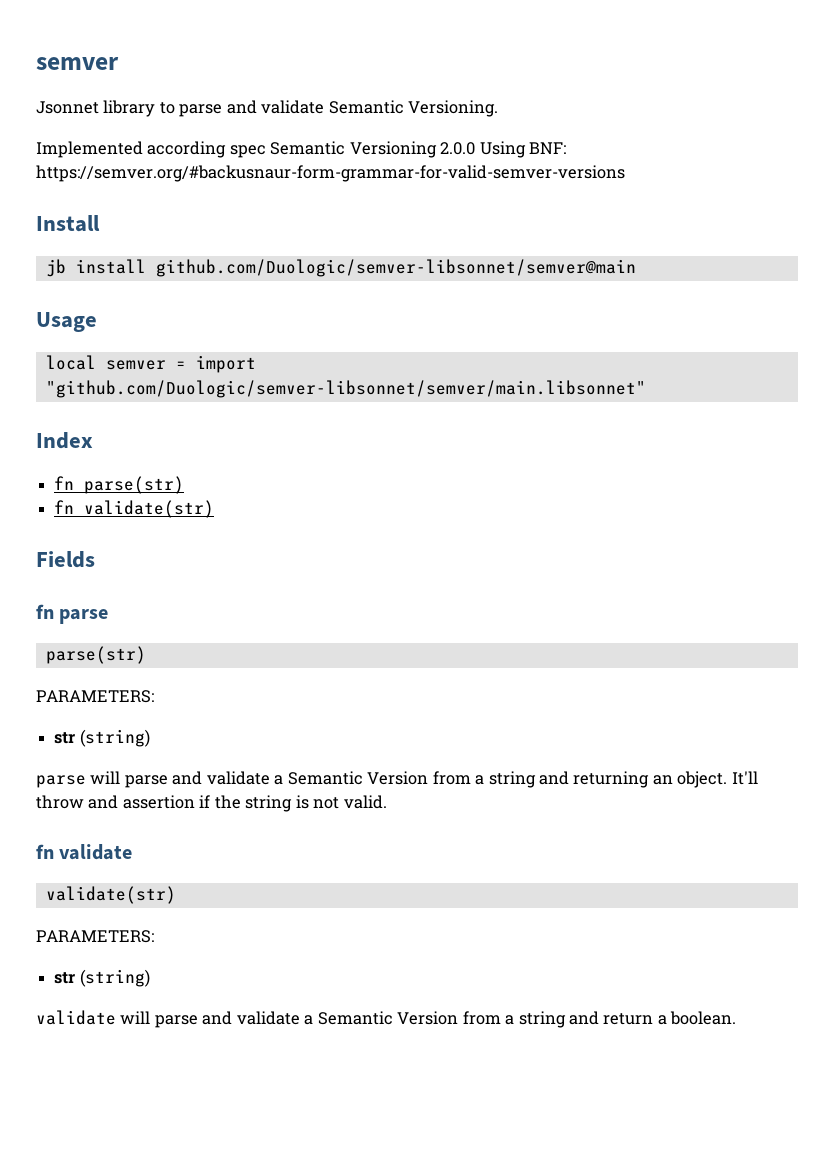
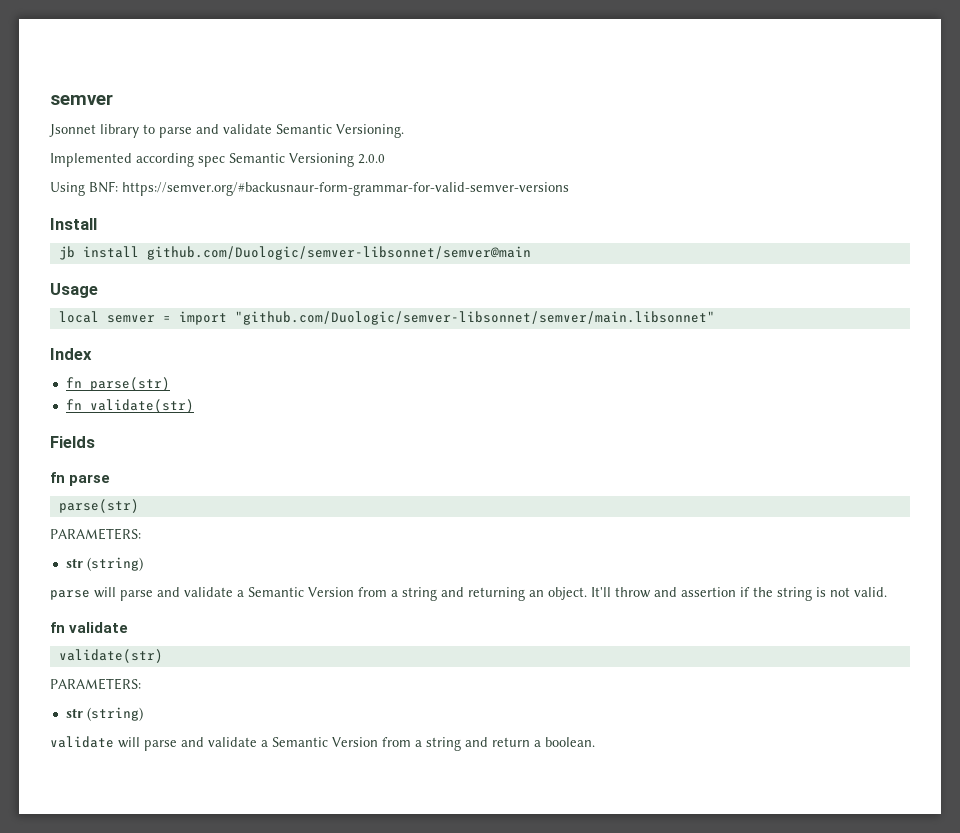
(476, 148) none -> (385, 159) //

